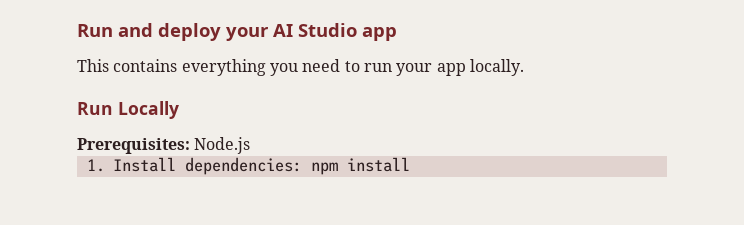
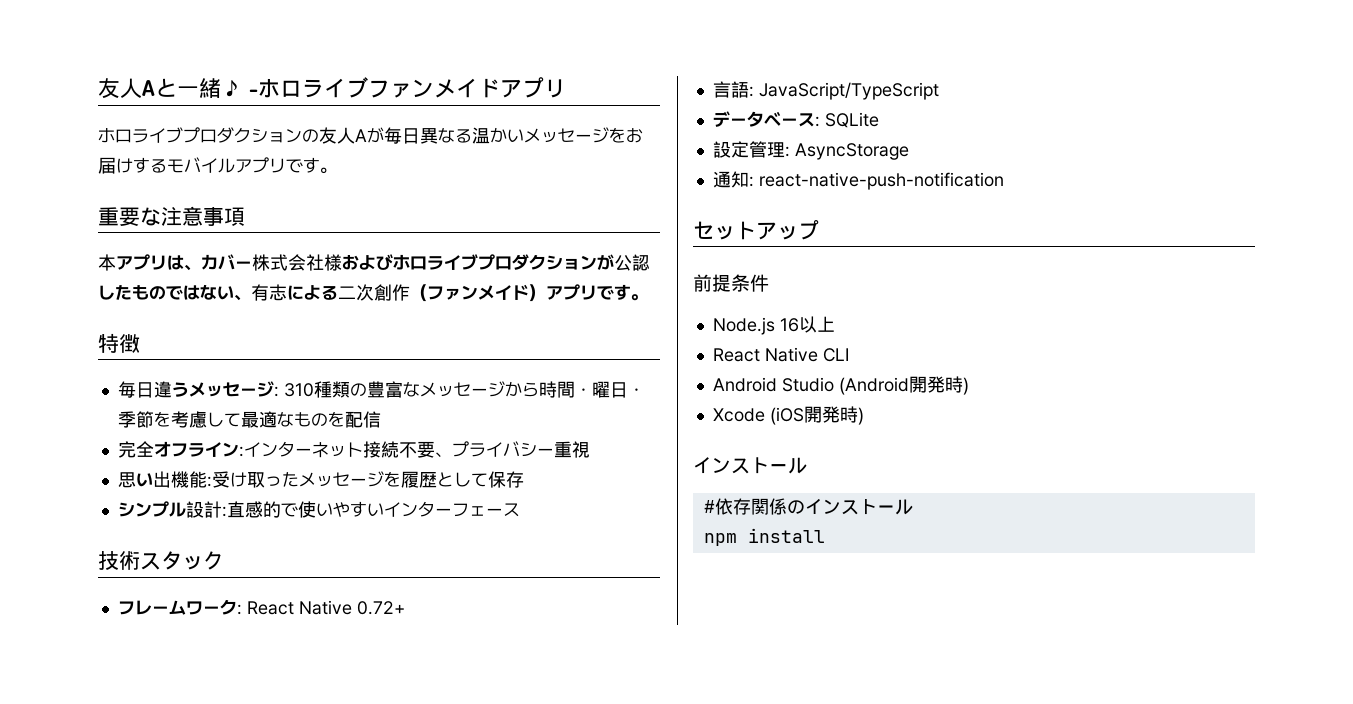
[77,23,397,41] [77,59,524,76] [77,101,179,119] [77,137,251,154] [86,157,302,175] Run and deploy your AI Studio app // This contains everything you need to run your app locally. // Run Locally // Prerequisites: Node.js // 1. Install dependencies: -> [98,77,566,99] [98,127,643,144] [98,157,337,174] [98,206,245,226] [98,254,650,271] [98,284,648,302] [98,333,140,353] [117,381,645,398] [117,411,381,428] [117,441,590,458] [117,471,524,488] [117,501,520,518] [98,551,224,570] [117,599,405,615] [712,81,939,100] [712,111,879,128] [712,141,909,160] [712,171,1004,190] [693,220,819,240] [693,274,769,292] [712,316,835,335] [712,347,849,362] [712,376,969,395] [712,406,864,425] [693,457,807,474] [703,498,913,515] 友人Aと一緒♪ -ホロライブファンメイドアプリ // ホロライブプロダクションの友人Aが毎日異なる温かいメッセージをお届けするモバイルアプリです。 // 重要な注意事項 // 本アプリは、カバー株式会社様およびホロライブプロダクションが公認したものではない、有志による二次創作（ファンメイド）アプリです。 // 特徴 // 毎日違うメッセージ: 310種類の豊富なメッセージから時間・曜日・季節を考慮して最適なものを配信 // 完全オフライン:インターネット接続不要、プライバシー重視 // 思い出機能:受け取ったメッセージを履歴として保存 // シンプル設計:直感的で使いやすいインターフェース // 技術スタック // フレームワーク: React Native 0.72+ // 言語: JavaScript/TypeScript // データベース: SQLite // 設定管理: AsyncStorage // 通知: react-native-push-notification // セットアップ // 前提条件 // Node.js 16以上 // React Native CLI // Android Studio (Android開発時) // Xcode (iOS開発時) // インストール // #依存関係のインストール //

